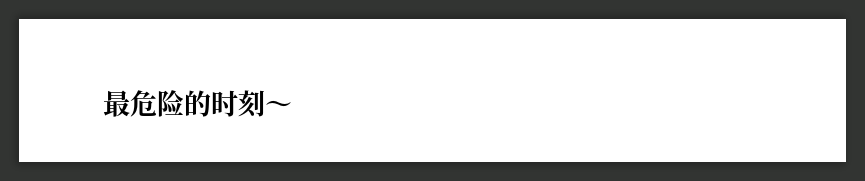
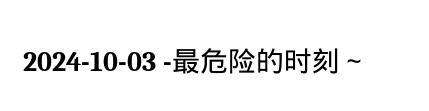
(103, 103) none -> [23,51,173,71] 2024-10-03 -

